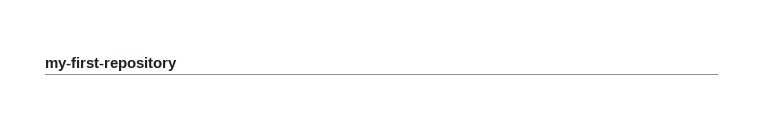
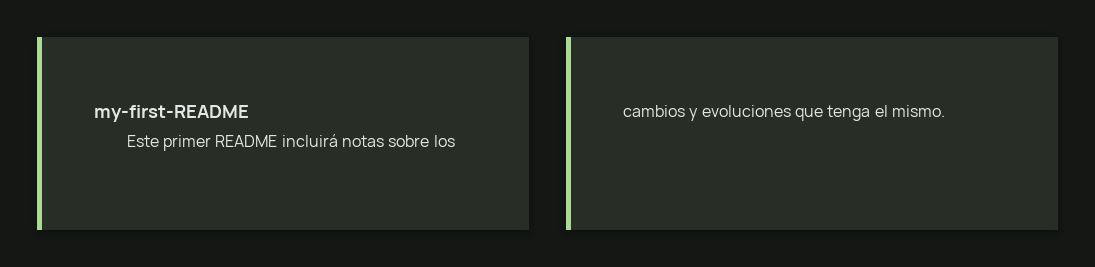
[45,57,177,71] my-first-repository -> [94,105,249,122] [126,134,455,151] [623,105,945,121] my-first-README // Este primer README incluirá notas sobre los cambios y evoluciones que tenga el mismo.

